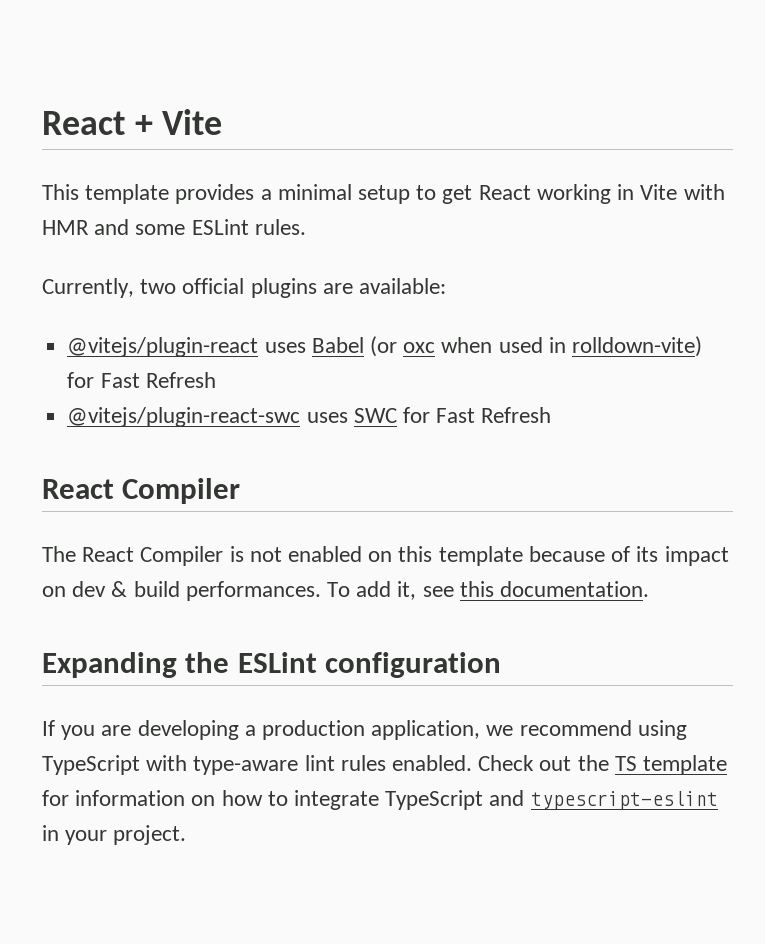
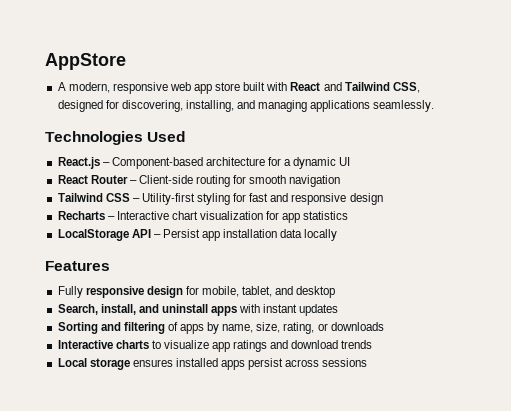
[42,109,223,135] [42,184,725,204] [42,219,306,235] [42,278,447,298] [67,336,702,357] [67,372,216,388] [67,407,552,427] [42,478,241,504] [42,546,729,566] [42,581,650,601] [42,652,502,678] [42,720,687,740] [42,755,728,775] [42,790,718,810] [42,825,187,845] React + Vite // This template provides a minimal setup to get React working in Vite with HMR and some ESLint rules. // Currently, two official plugins are available: // @vitejs/plugin-react uses Babel (or oxc when used in rolldown-vite) for Fast Refresh // @vitejs/plugin-react-swc uses SWC for Fast Refresh // React Compiler // The React Compiler is not enabled on this template because of its impact on dev & build performances. To add it, see this documentation. // Expanding the ESLint configuration // If you are developing a production application, we recommend using TypeScript with type-aware lint rules enabled. Check out the TS template for information on how to integrate TypeScript and typescript-eslint in your project. -> [45,53,126,70] [57,82,420,94] [57,100,435,112] [45,131,186,145] [57,157,351,169] [57,175,341,187] [57,193,383,205] [57,211,349,223] [57,229,338,241] [45,261,110,271] [57,286,336,298] [57,304,339,316] [57,322,384,334] [57,340,373,352] [57,358,368,370] AppStore // A modern, responsive web app store built with React and Tailwind CSS, designed for discovering, installing, and managing applications seamlessly. // Technologies Used // React.js – Component-based architecture for a dynamic UI // React Router – Client-side routing for smooth navigation // Tailwind CSS – Utility-first styling for fast and responsive design // Recharts – Interactive chart visualization for app statistics // LocalStorage API – Persist app installation data locally // Features // Fully responsive design for mobile, tablet, and desktop // Search, install, and uninstall apps with instant updates // Sorting and filtering of apps by name, size, rating, or downloads // Interactive charts to visualize app ratings and download trends // Local storage ensures installed apps persist across sessions

